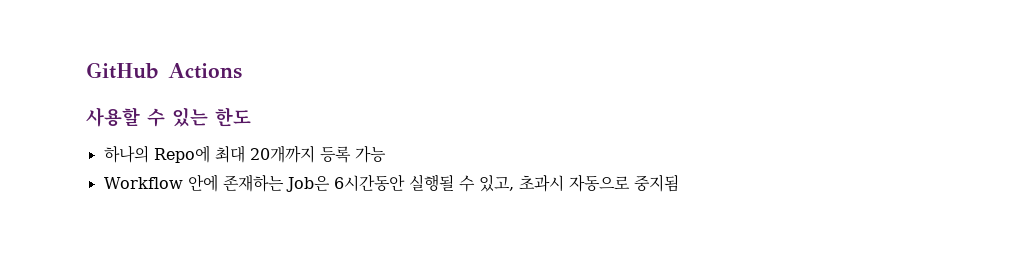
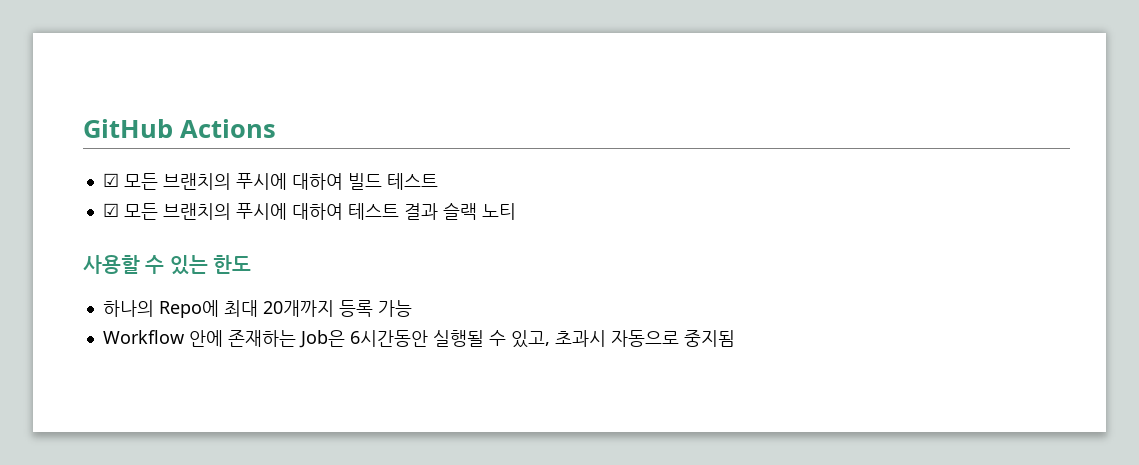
(242, 71) none -> [102,173,438,190] [102,202,516,220] // ☑ 모든 브랜치의 푸시에 대하여 빌드 테스트 // ☑ 모든 브랜치의 푸시에 대하여 테스트 결과 슬랙 노티

